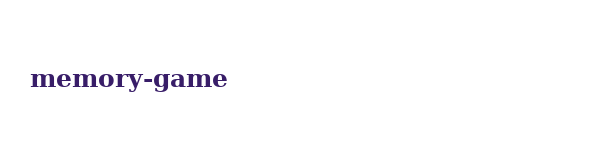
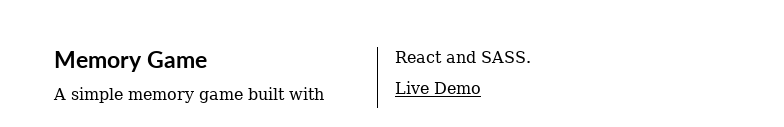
[30,74,228,92] memory-game -> [54,51,208,72] [53,87,324,103] [395,51,531,63] [395,81,481,94] Memory Game // A simple memory game built with React and SASS. // Live Demo

